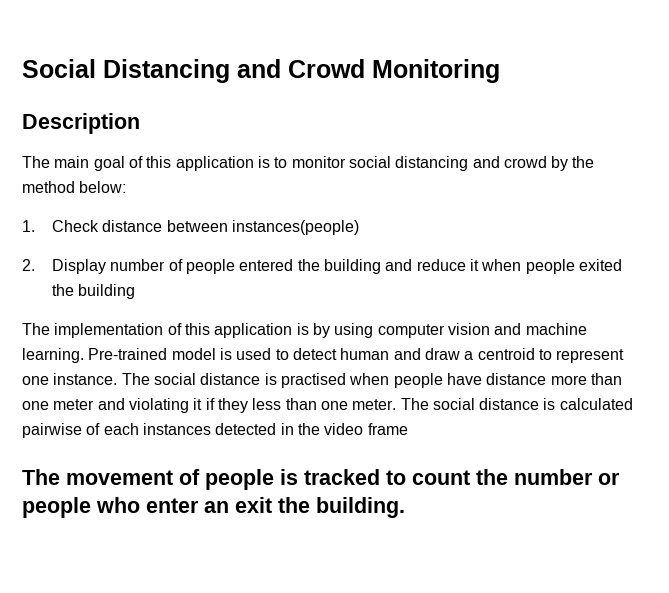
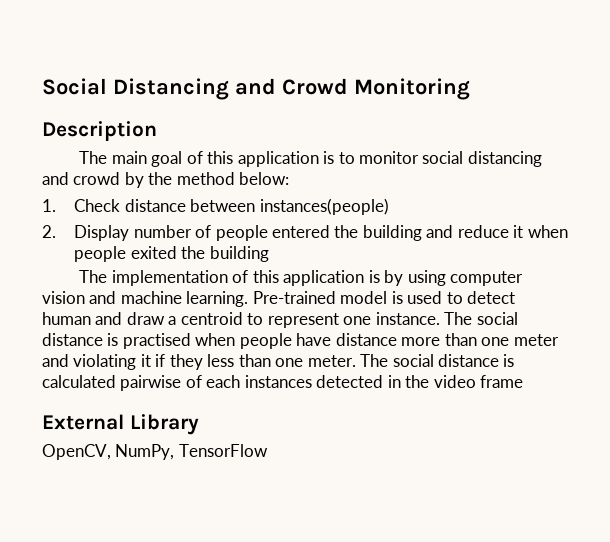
[22,469,620,490] [22,497,405,518] The movement of people is tracked to count the number or people who enter an exit the building. -> [42,414,199,435] [42,444,268,460] External Library // OpenCV, NumPy, TensorFlow

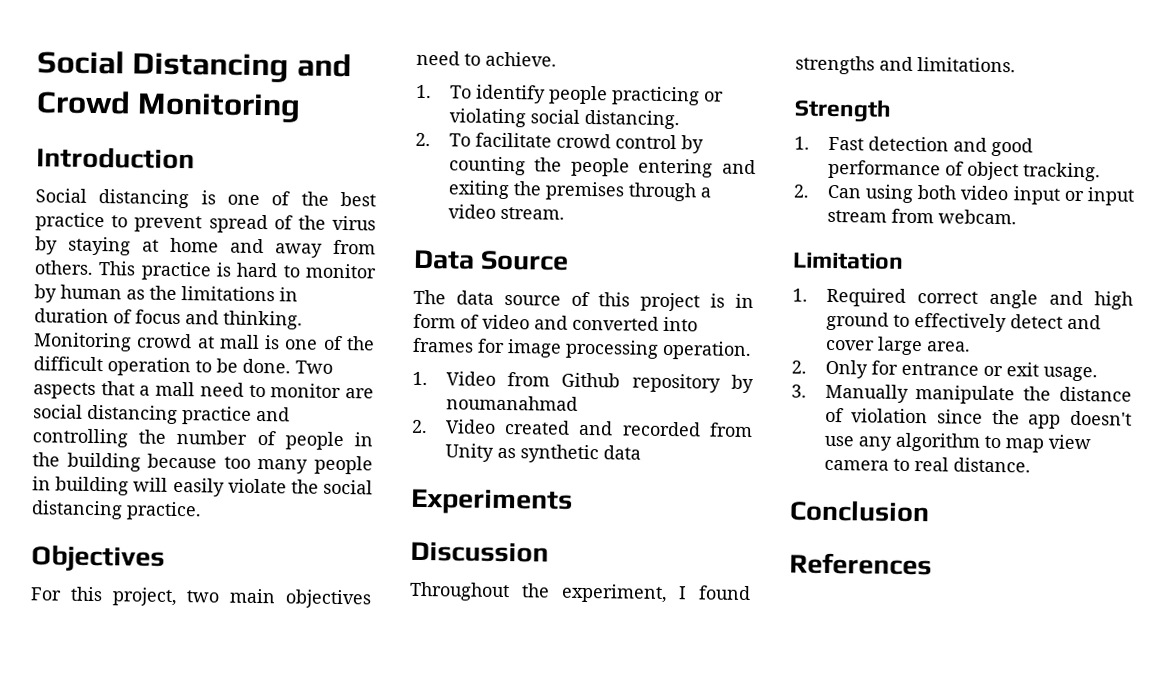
[42,121,157,141] [79,151,542,167] [42,172,290,188] [42,198,389,215] [42,225,130,241] Description // The main goal of this application is to monitor social distancing and crowd by the method below: // 1. Check distance between instances(people) // 2. Display -> [36,147,195,170] [35,188,376,209] [35,212,376,234] [35,236,376,258] [34,260,376,281] [34,284,298,303] [34,308,303,330] [33,332,375,352] [33,356,333,377] [33,381,374,400] [33,404,290,425] [32,428,167,448] Introduction // Social distancing is one of the best practice to prevent spread of the virus by staying at home and away from others. This practice is hard to monitor by human as the limitations in duration of focus and thinking. Monitoring crowd at mall is one of the difficult operation to be done. Two aspects that a mall need to monitor are social distancing practice and controlling the
[271,225,568,241] [74,246,269,262] [79,270,524,286] [42,291,516,307] [42,312,518,328] [42,333,559,349] [42,354,515,370] [42,375,524,391] [42,414,199,435] [42,444,268,460] entered the building and reduce it when people exited the building // The implementation of this application is by using computer vision and machine learning. Pre-trained model is used to detect human and draw a centroid to represent one instance. The social distance is practised when people have distance more than one meter and violating it if they less than one meter. The social distance is calculated pairwise of each instances detected in the video frame // External Library // OpenCV, NumPy, TensorFlow -> [353,432,373,447] [32,452,373,475] [32,476,373,497] [31,500,202,521] [31,545,165,572] [30,586,372,609] [416,50,557,67] [416,84,724,106] [448,108,680,130] [415,132,704,154] [448,156,756,178] [447,180,711,202] [447,204,565,220] [413,249,570,271] [413,289,754,312] [413,313,698,332] [412,337,752,361] [412,371,754,394] [445,395,578,411] [411,419,753,438] [444,443,641,464] [410,488,573,515] [410,541,549,563] [409,581,751,604] [795,55,1016,75] [794,98,892,123] [794,136,1033,157] [827,159,1101,182] [793,184,1134,206] [826,208,1017,225] [792,251,904,270] [792,287,1133,310] [825,311,1101,333] [824,336,971,356] [791,359,1098,382] [791,383,1132,405] [824,407,1132,429] [823,432,1091,453] [823,457,1031,473] [789,500,930,523] [789,552,932,576] in the building because too many people in building will easily violate the social distancing practice. // Objectives // For this project, two main objectives need to achieve. // 1. To identify people practicing or violating social distancing. // 2. To facilitate crowd control by counting the people entering and exiting the premises through a video stream. // Data Source // The data source of this project is in form of video and converted into frames for image processing operation. // 1. Video from Github repository by noumanahmad // 2. Video created and recorded from Unity as synthetic data // Experiments // Discussion // Throughout the experiment, I found strengths and limitations. // Strength // 1. Fast detection and good performance of object tracking. // 2. Can using both video input or input stream from webcam. // Limitation // 1. Required correct angle and high ground to effectively detect and cover large area. // 2. Only for entrance or exit usage. // 3. Manually manipulate the distance of violation since the app doesn't use any algorithm to map view camera to real distance. // Conclusion // References

